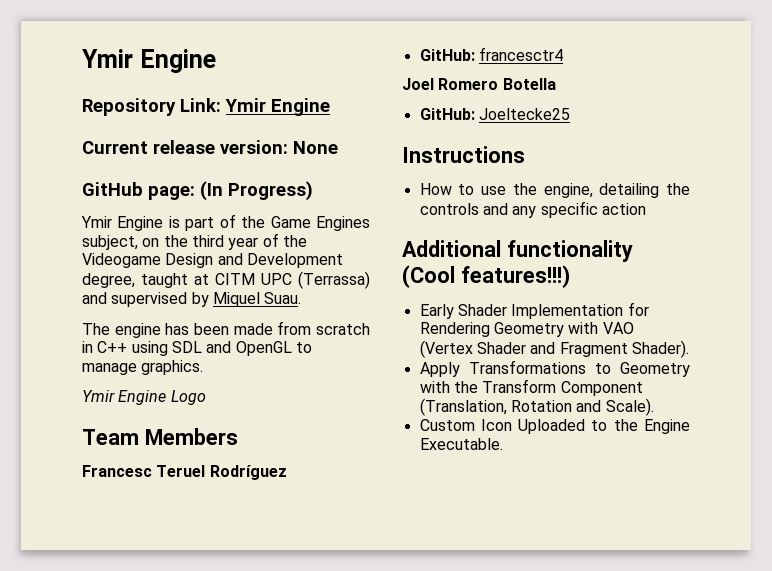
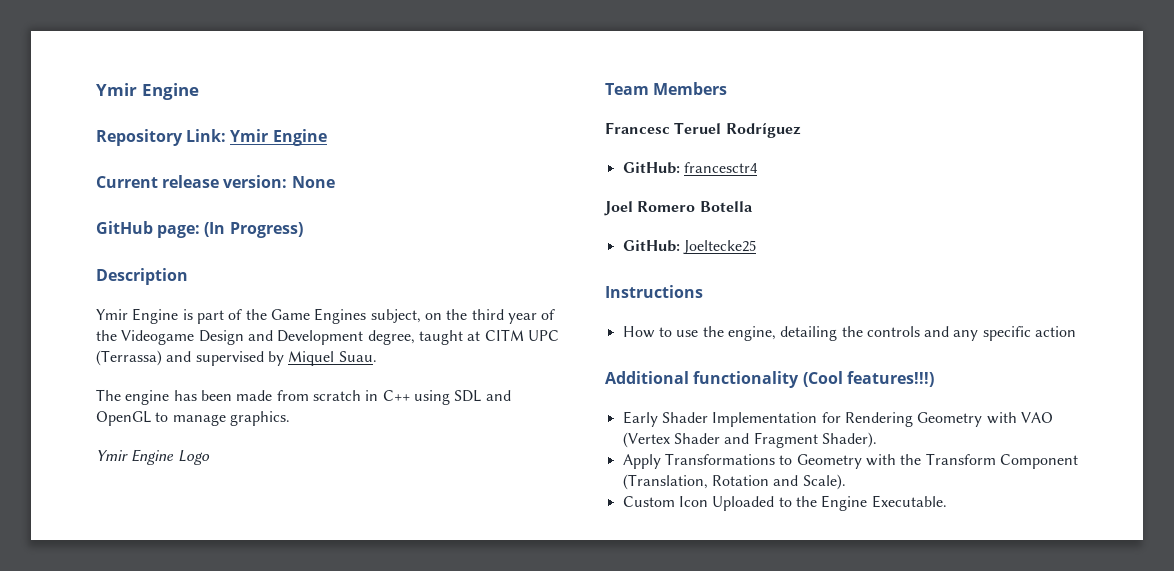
(313, 191) none -> [96,268,188,285] // Description

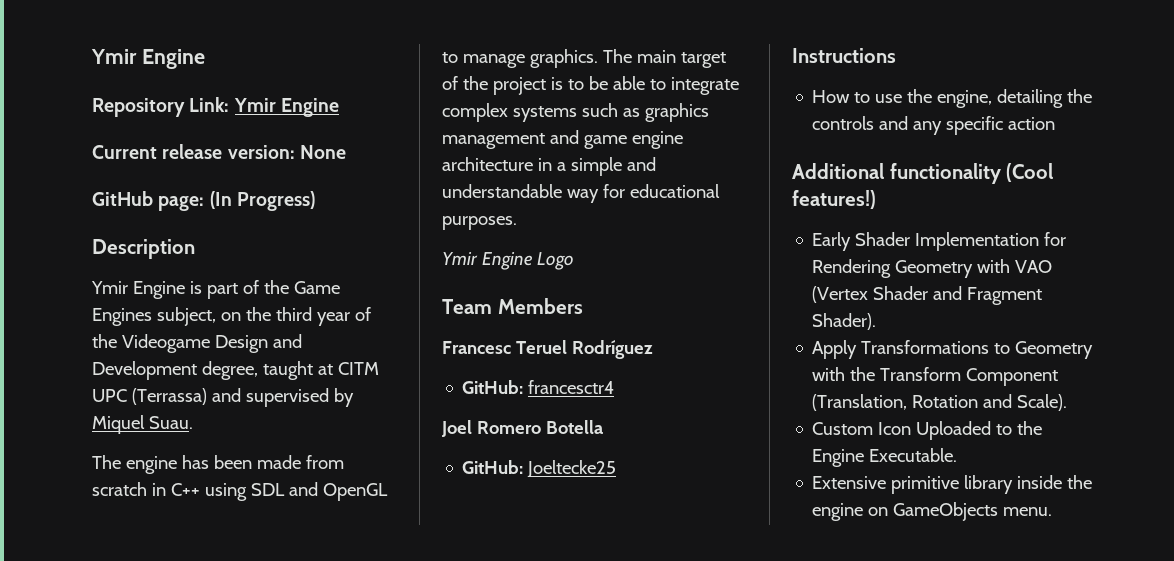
(290, 418) none -> [602,49,726,68] [442,76,739,95] [442,103,709,122] [442,130,683,149] [442,157,656,176] [442,184,720,203] [442,216,517,230] The main target of the project is to be able to integrate complex systems such as graphics management and game engine architecture in a simple and understandable way for educational purposes.
[846,371,934,387] features!!!) -> [792,190,876,209] features!)
(947, 501) none -> [812,475,1093,494] [812,502,1053,521] // Extensive primitive library inside the engine on GameObjects menu.

